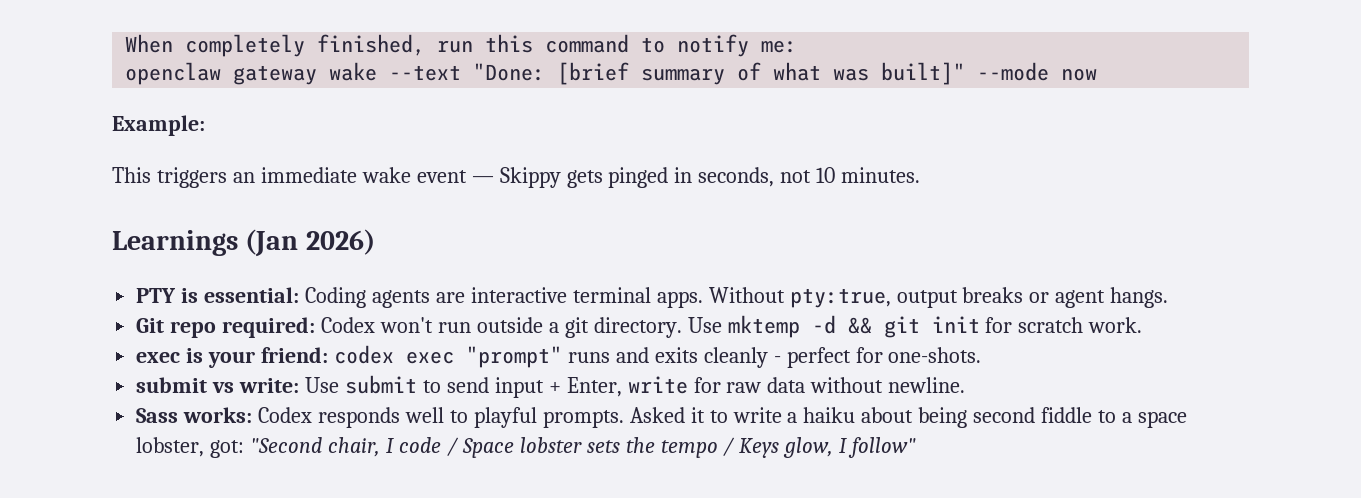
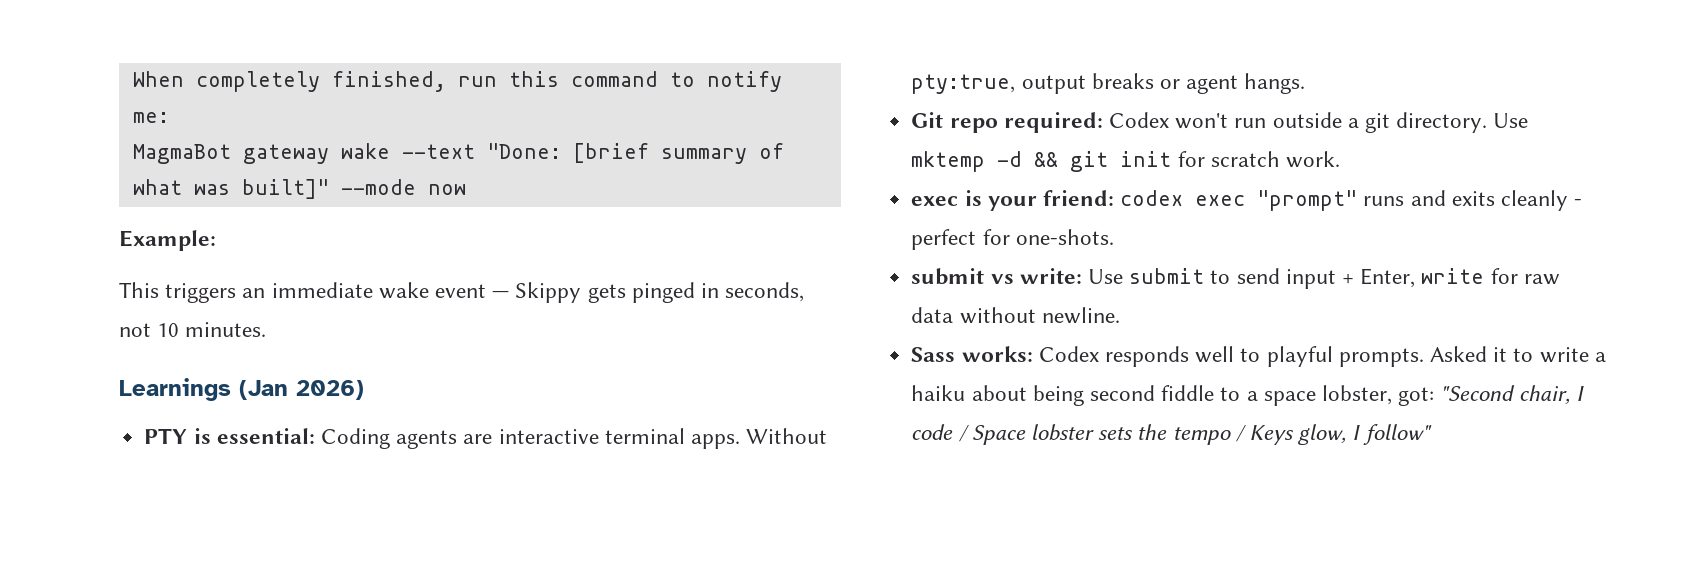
[125,62,222,85] openclaw -> [132,144,231,164] MagmaBot

